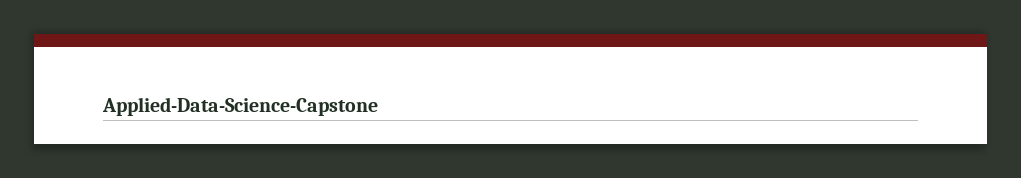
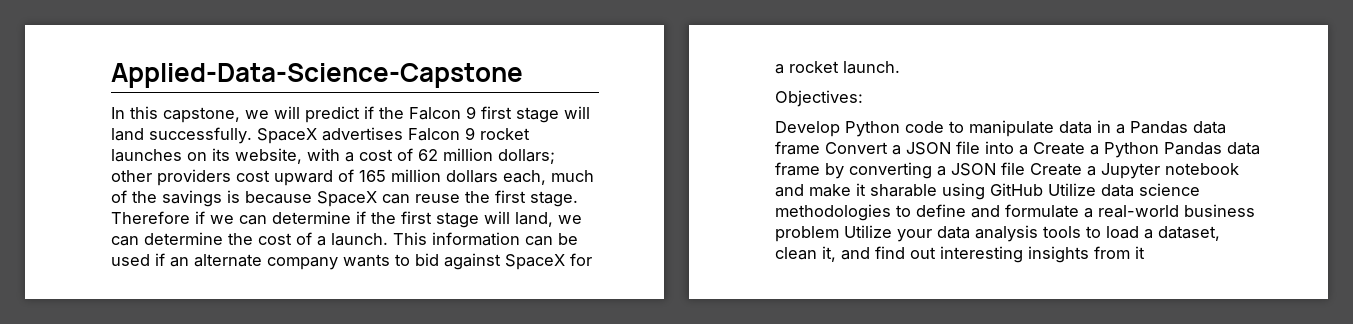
(378, 106) none -> [111,106,590,123] [111,127,530,144] [111,148,555,164] [111,169,594,186] [111,190,578,207] [111,211,582,228] [111,232,578,246] [111,253,592,270] [775,61,900,74] [775,90,863,107] [775,120,1226,137] [775,141,1260,158] [775,162,1239,179] [775,183,1200,200] [775,204,1255,221] [775,225,1220,242] [775,246,1145,263] // In this capstone, we will predict if the Falcon 9 first stage will land successfully. SpaceX advertises Falcon 9 rocket launches on its website, with a cost of 62 million dollars; other providers cost upward of 165 million dollars each, much of the savings is because SpaceX can reuse the first stage. Therefore if we can determine if the first stage will land, we can determine the cost of a launch. This information can be used if an alternate company wants to bid against SpaceX for a rocket launch. // Objectives: // Develop Python code to manipulate data in a Pandas data frame Convert a JSON file into a Create a Python Pandas data frame by converting a JSON file Create a Jupyter notebook and make it sharable using GitHub Utilize data science methodologies to define and formulate a real-world business problem Utilize your data analysis tools to load a dataset, clean it, and find out interesting insights from it

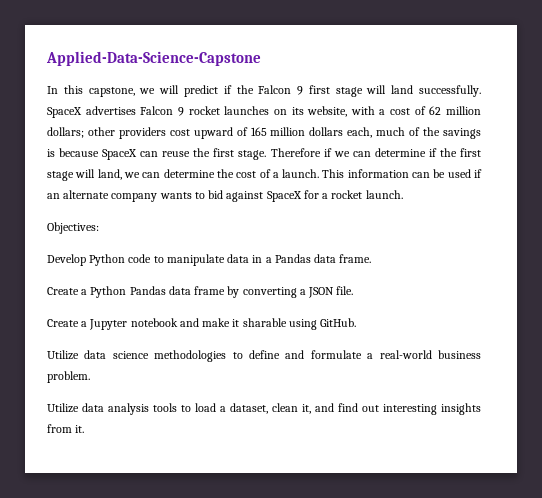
[775,141,1028,155] frame Convert a JSON file into a -> [339,254,372,263] frame. //
[1001,162,1025,175] file -> [336,286,354,295] file. //
[990,183,1043,196] GitHub -> [320,318,357,327] GitHub. //
[775,225,932,242] problem Utilize your -> [47,371,90,383] [47,403,79,413] problem. // Utilize
[1135,246,1145,259] it -> [75,425,85,433] it.

